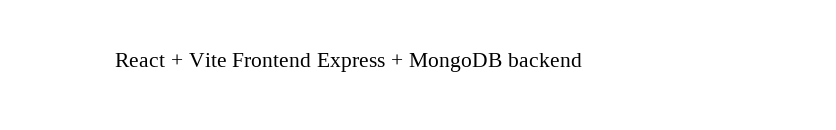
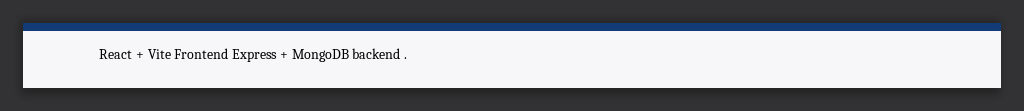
(582, 60) none -> [404,57,408,59] .

